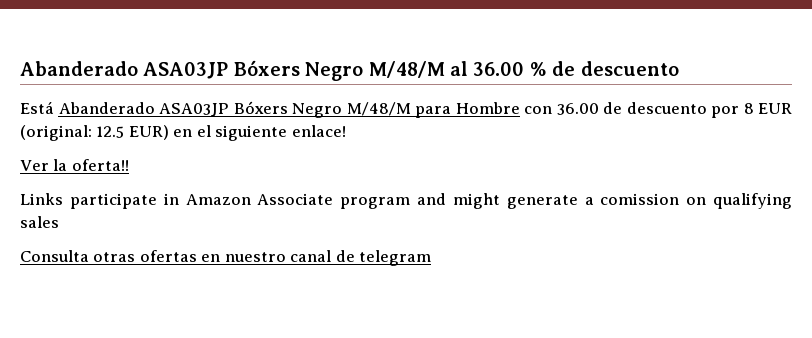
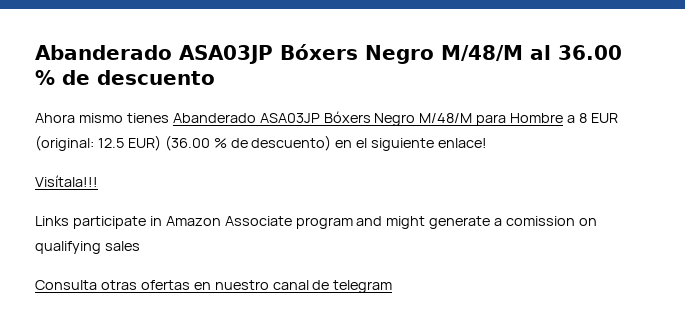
[20,101,54,114] Está -> [35,113,169,123] Ahora mismo tienes
[524,102,739,118] con 36.00 de descuento por -> [567,115,576,123] a
(169, 132) none -> [164,135,332,151] (36.00 % de descuento)
[20,159,129,171] Ver la oferta!! -> [35,175,98,187] Visítala!!!

